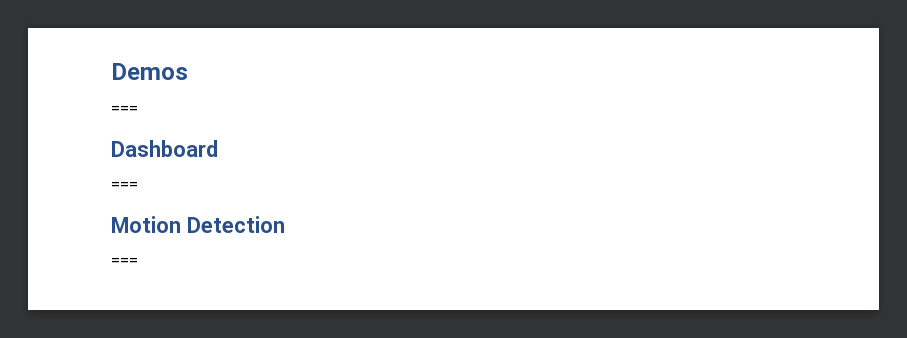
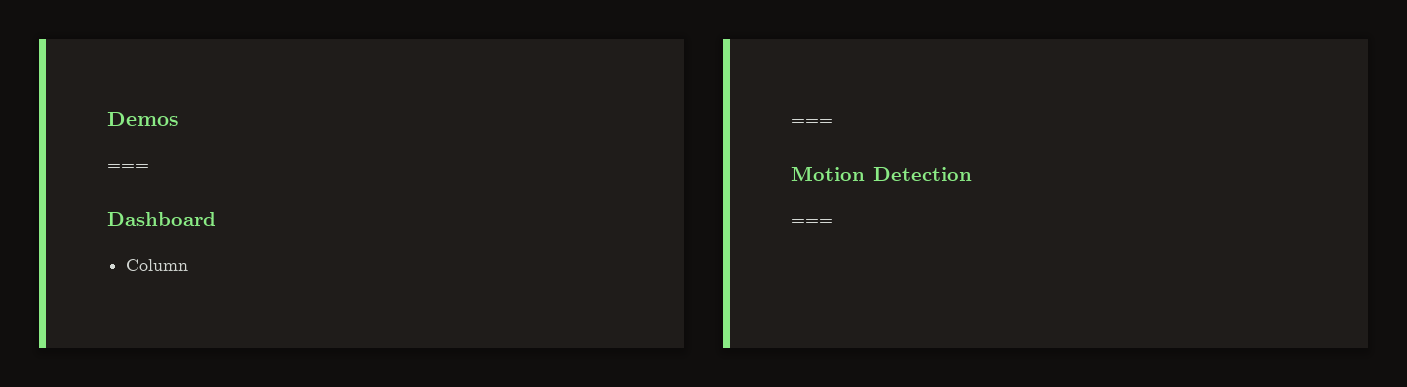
(218, 148) none -> [126,259,189,271] // Column

